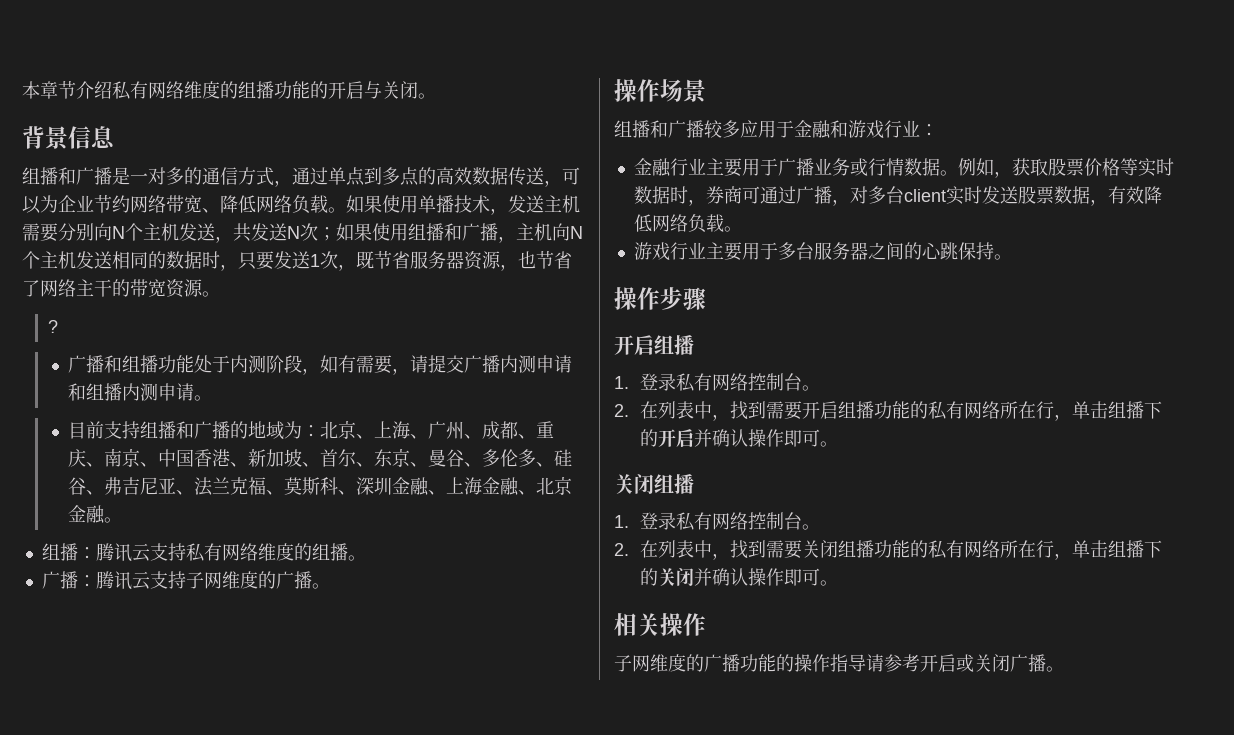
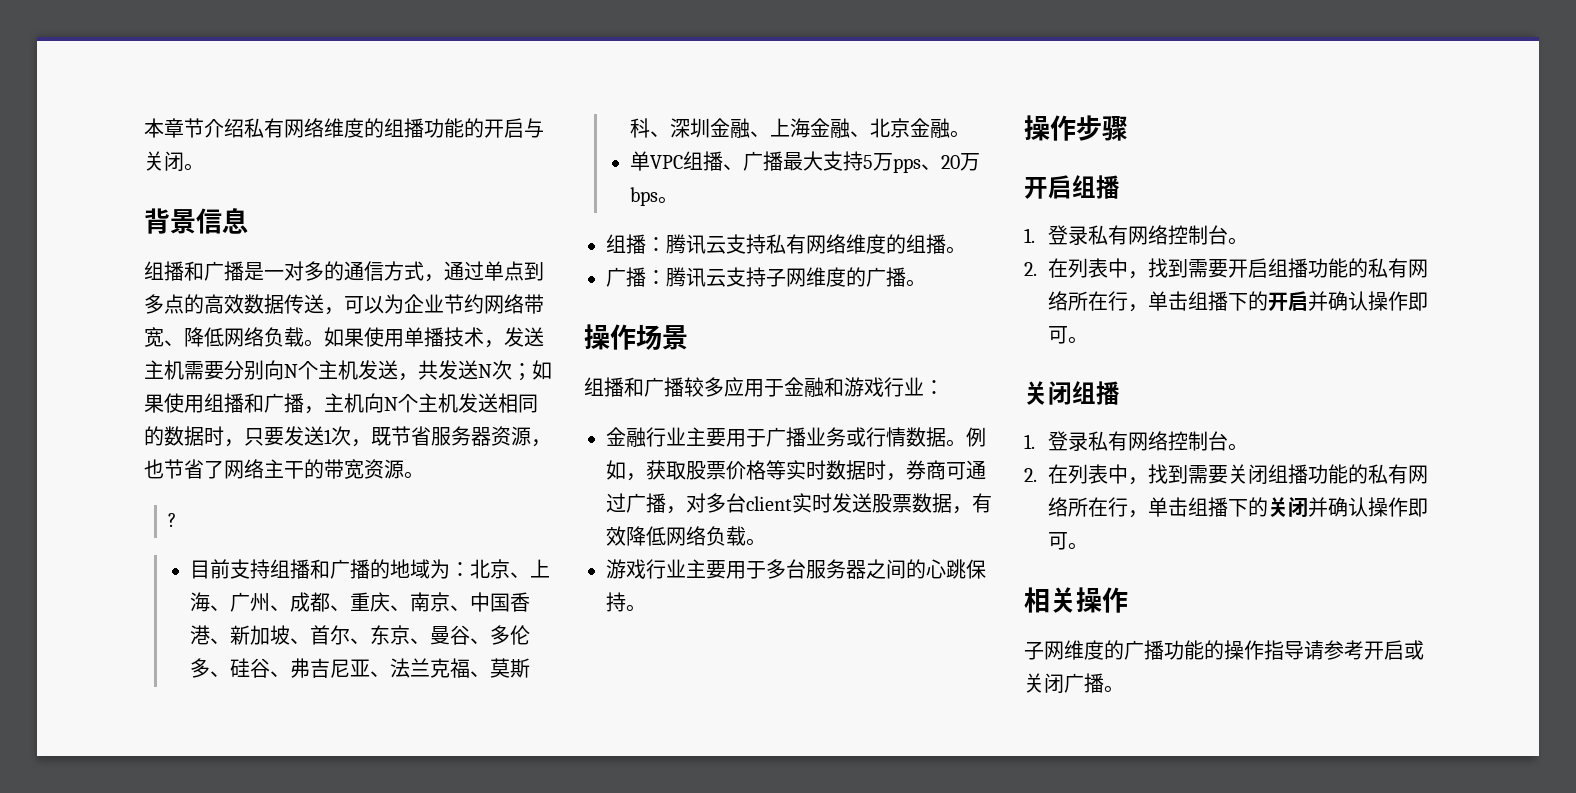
[67,355,572,375] [67,383,212,401] // 广播和组播功能处于内测阶段，如有需要，请提交广播内测申请和组播内测申请。 -> (177, 520) none
(122, 520) none -> [630,151,981,173] [630,187,679,206] // 单VPC组播、广播最大支持5万pps、20万bps。

